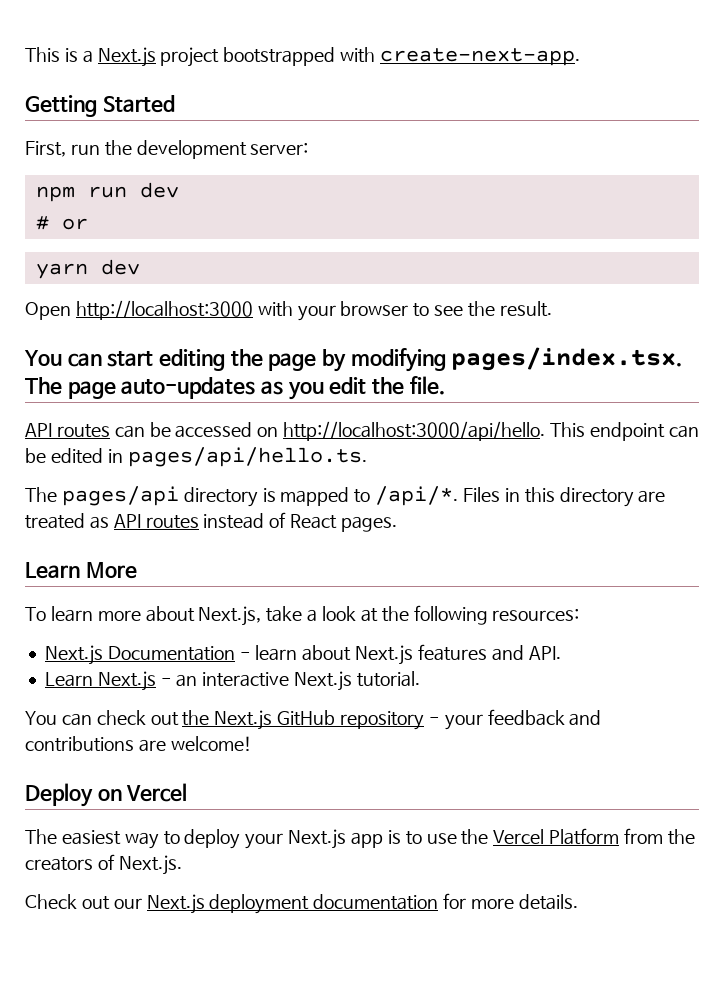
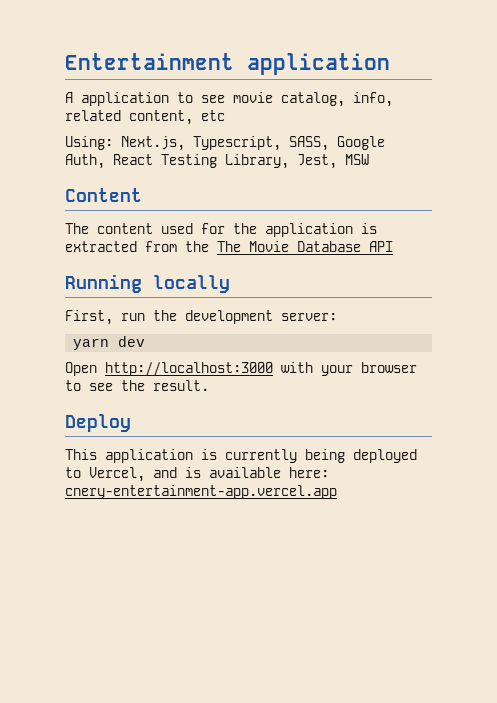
[25,47,581,67] [25,95,175,117] This is a Next.js project bootstrapped with create-next-app. // Getting Started -> [65,53,390,75] [65,92,393,107] [65,110,225,125] [65,136,385,151] [65,154,369,169] [65,188,142,202] [65,223,377,237] [65,241,393,252] [65,274,230,293] Entertainment application // A application to see movie catalog, info, related content, etc // Using: Next.js, Typescript, SASS, Google Auth, React Testing Library, Jest, MSW // Content // The content used for the application is extracted from the The Movie Database API // Running locally
[35,182,179,202] [35,216,88,230] // npm run dev // # or -> (337, 317) none
[24,347,683,372] [25,376,445,400] [25,421,699,441] [25,447,367,467] [25,486,666,507] [25,512,398,532] [25,562,137,579] [25,605,580,626] [44,644,561,665] [44,671,420,691] [25,709,602,730] [25,736,252,752] [25,783,188,807] [25,828,695,849] [25,854,182,875] [25,893,578,914] You can start editing the page by modifying pages/index.tsx. The page auto-updates as you edit the file. // API routes can be accessed on http://localhost:3000/api/hello. This endpoint can be edited in pages/api/hello.ts. // The pages/api directory is mapped to /api/*. Files in this directory are treated as API routes instead of React pages. // Learn More // To learn more about Next.js, take a look at the following resources: // Next.js Documentation - learn about Next.js features and API. // Learn Next.js - an interactive Next.js tutorial. // You can check out the Next.js GitHub repository - your feedback and contributions are welcome! // Deploy on Vercel // The easiest way to deploy your Next.js app is to use the Vercel Platform from the creators of Next.js. // Check out our Next.js deployment documentation for more details. -> [65,414,131,432] [65,449,417,463] [65,467,329,482] [65,485,337,499] Deploy // This application is currently being deployed to Vercel, and is available here: cnery-entertainment-app.vercel.app

